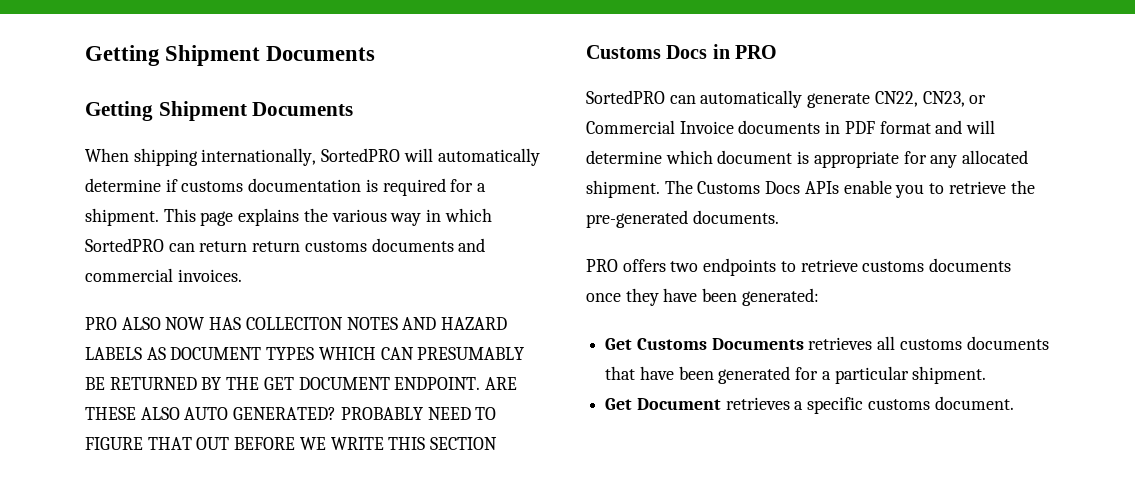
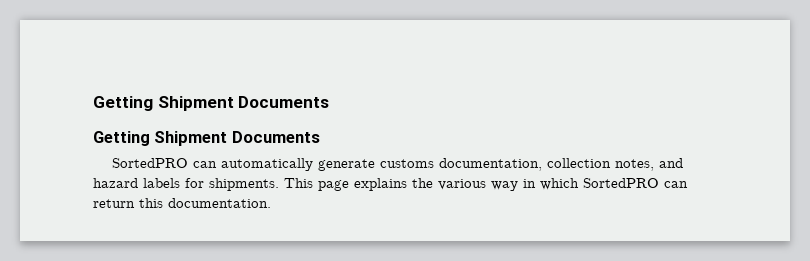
[85,148,540,166] [85,178,487,196] [85,208,159,226] When shipping internationally, SortedPRO will automatically determine if customs documentation is required for a shipment. -> [112,158,684,171] [93,178,279,191] SortedPRO can automatically generate customs documentation, collection notes, and hazard labels for shipments.
[252,238,486,252] [85,268,242,282] [85,317,508,330] [85,347,525,360] [85,377,518,390] [85,407,497,420] [85,437,498,450] [586,44,778,59] [586,90,987,108] [586,120,996,134] [586,150,1029,168] [586,180,1035,198] [586,210,779,228] [586,258,1012,276] [586,288,819,306] [605,336,1049,350] [605,366,987,384] [605,396,1014,414] return customs documents and commercial invoices. // PRO ALSO NOW HAS COLLECITON NOTES AND HAZARD LABELS AS DOCUMENT TYPES WHICH CAN PRESUMABLY BE RETURNED BY THE GET DOCUMENT ENDPOINT. ARE THESE ALSO AUTO GENERATED? PROBABLY NEED TO FIGURE THAT OUT BEFORE WE WRITE THIS SECTION // Customs Docs in PRO // SortedPRO can automatically generate CN22, CN23, or Commercial Invoice documents in PDF format and will determine which document is appropriate for any allocated shipment. The Customs Docs APIs enable you to retrieve the pre-generated documents. // PRO offers two endpoints to retrieve customs documents once they have been generated: // Get Customs Documents retrieves all customs documents that have been generated for a particular shipment. // Get Document retrieves a specific customs document. -> [139,198,271,208] this documentation.

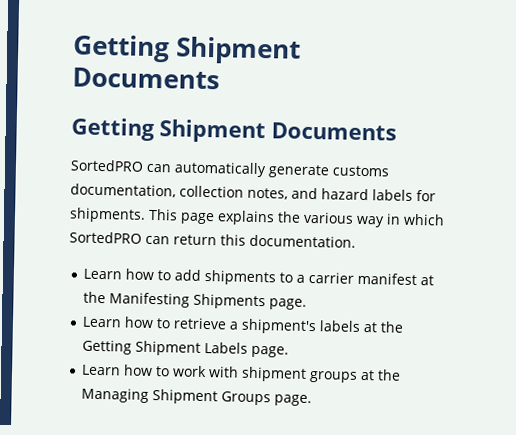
(271, 203) none -> [83,268,435,286] [83,291,308,310] [82,316,405,335] [82,339,290,358] [81,364,402,383] [81,387,313,407] // Learn how to add shipments to a carrier manifest at the Manifesting Shipments page. // Learn how to retrieve a shipment's labels at the Getting Shipment Labels page. // Learn how to work with shipment groups at the Managing Shipment Groups page.

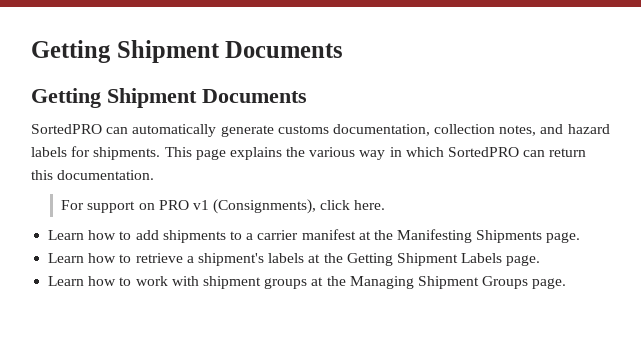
(356, 241) none -> [61,199,386,214] // For support on PRO v1 (Consignments), click here.

